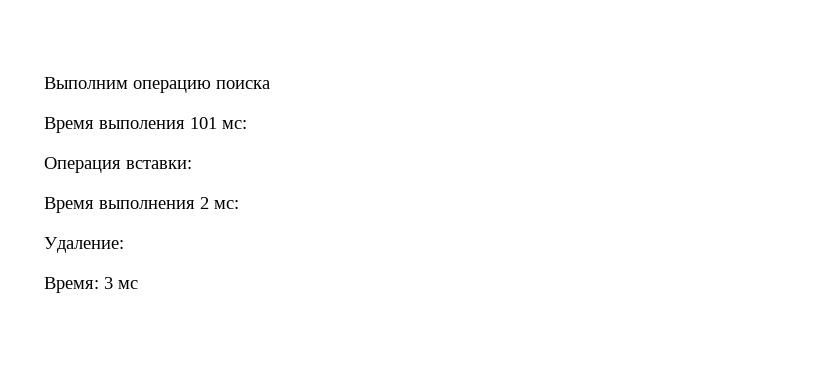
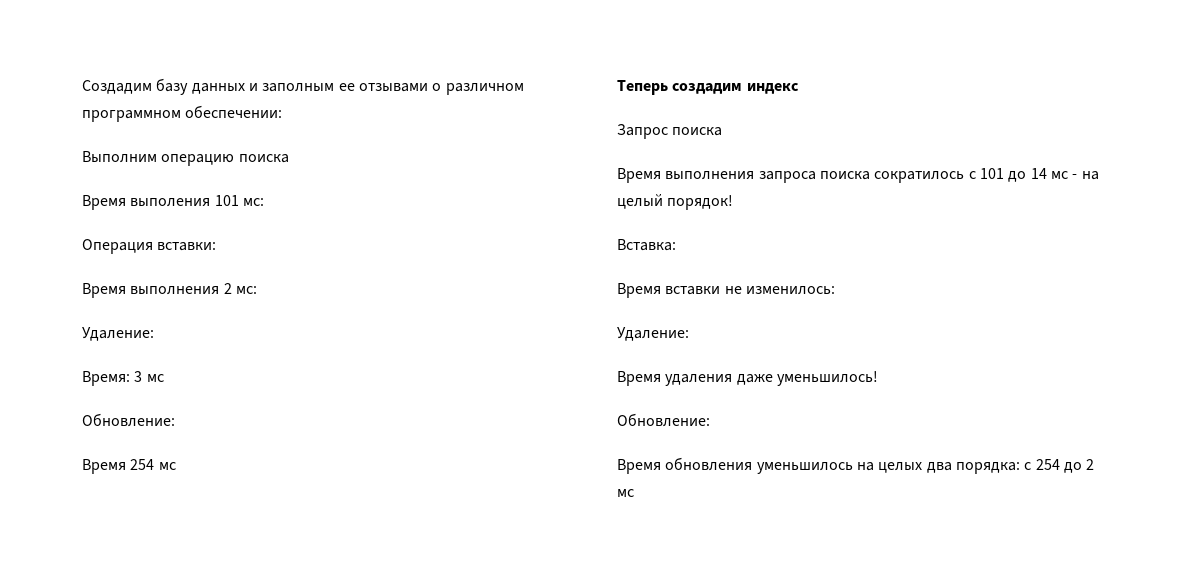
(44, 83) none -> [82,78,524,95] [82,105,283,122] Создадим базу данных и заполным ее отзывами о различном программном обеспечении: //
(138, 284) none -> [82,413,175,427] [82,459,176,474] [617,80,799,95] [617,124,723,139] [617,168,1099,183] [617,194,734,210] [617,239,676,251] [617,283,835,298] [617,327,689,341] [617,371,878,386] [617,413,710,427] [617,457,1095,474] [617,489,634,497] // Обновление: // Время 254 мс // Теперь создадим индекс // Запрос поиска // Время выполнения запроса поиска сократилось с 101 до 14 мс - на целый порядок! // Вставка: // Время вставки не изменилось: // Удаление: // Время удаления даже уменьшилось! // Обновление: // Время обновления уменьшилось на целых два порядка: c 254 до 2 мс

